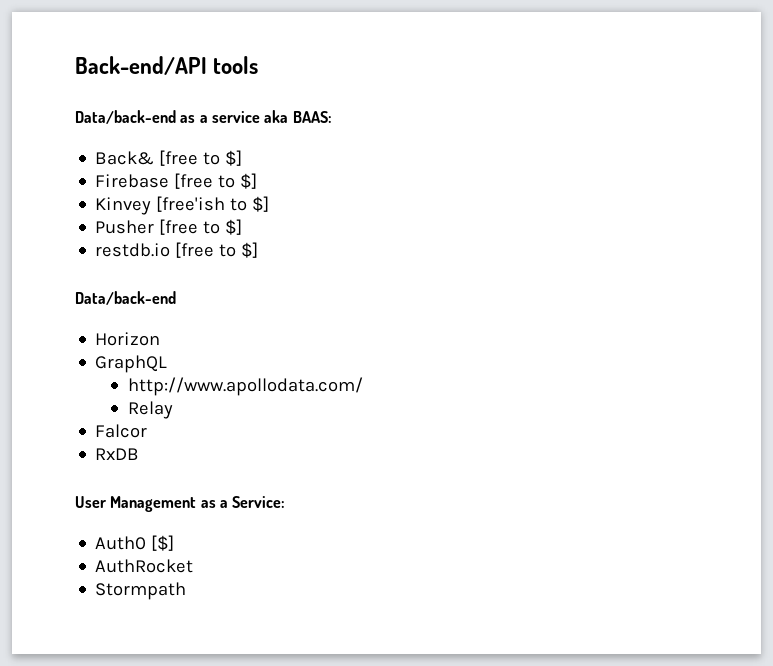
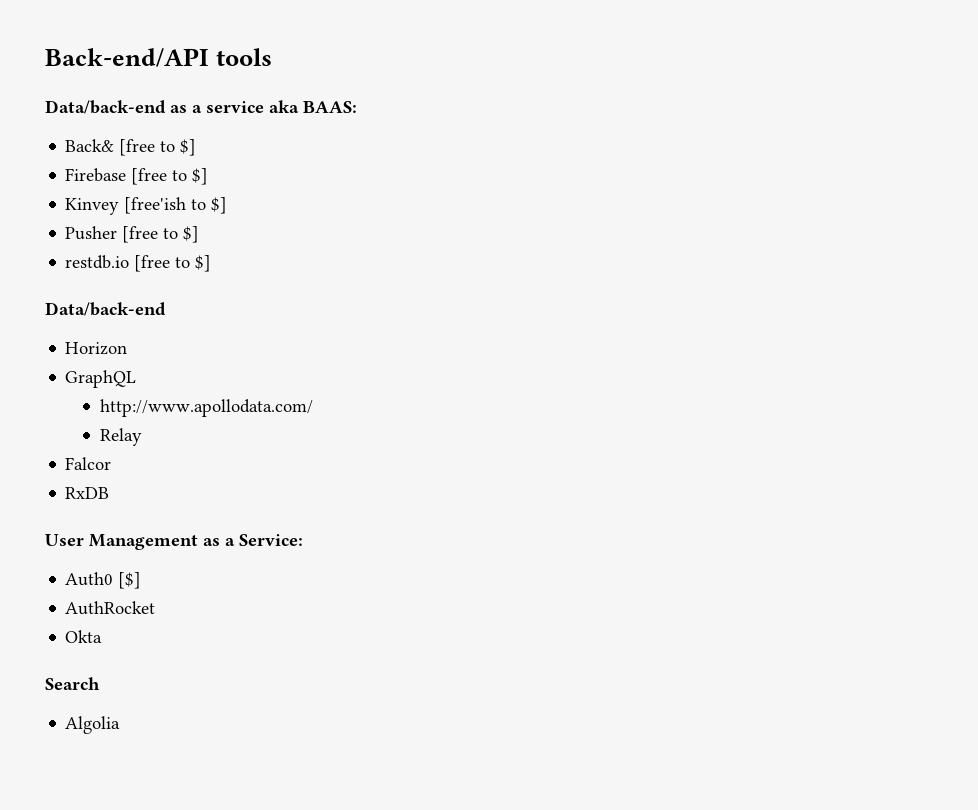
[95,582,187,600] Stormpath -> [65,630,103,643] [45,677,100,690] [65,716,121,734] Okta // Search // Algolia

